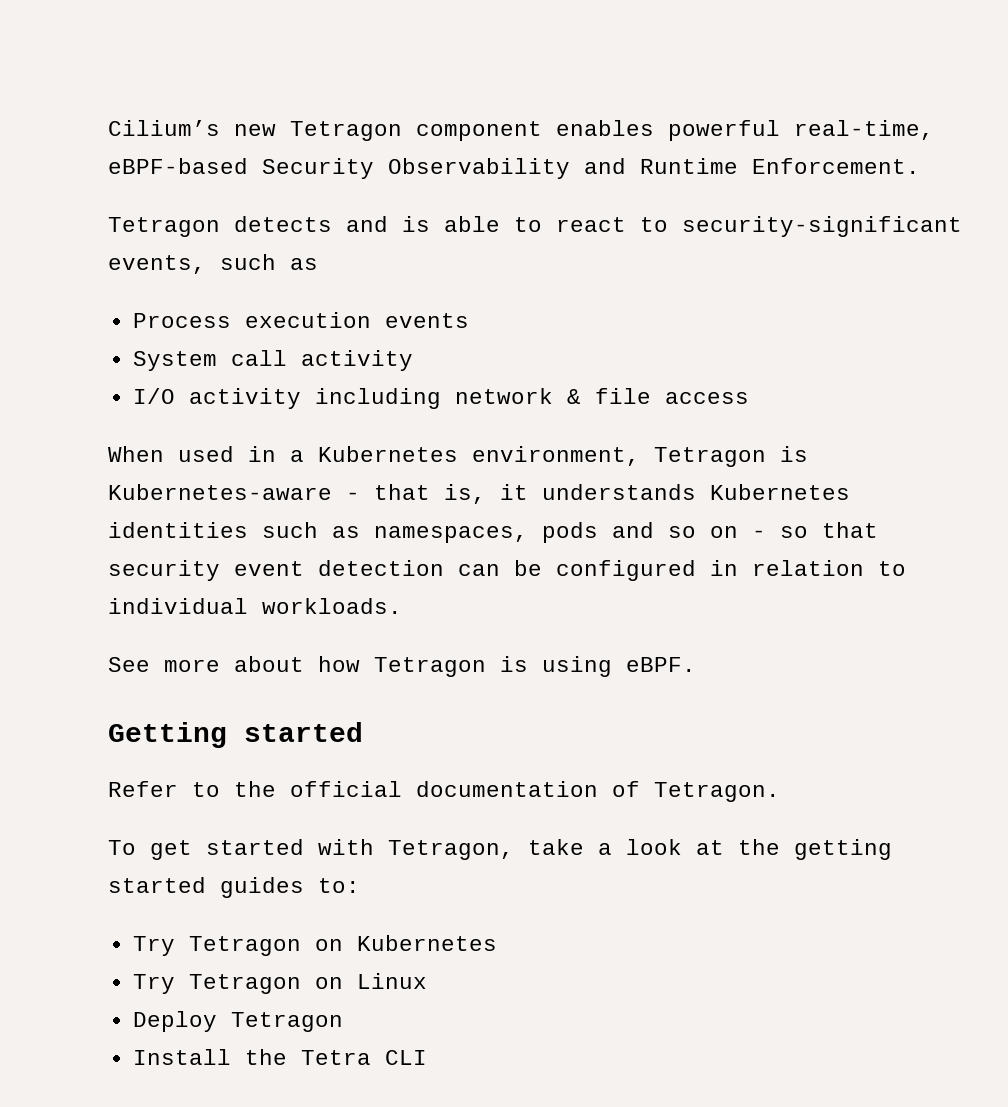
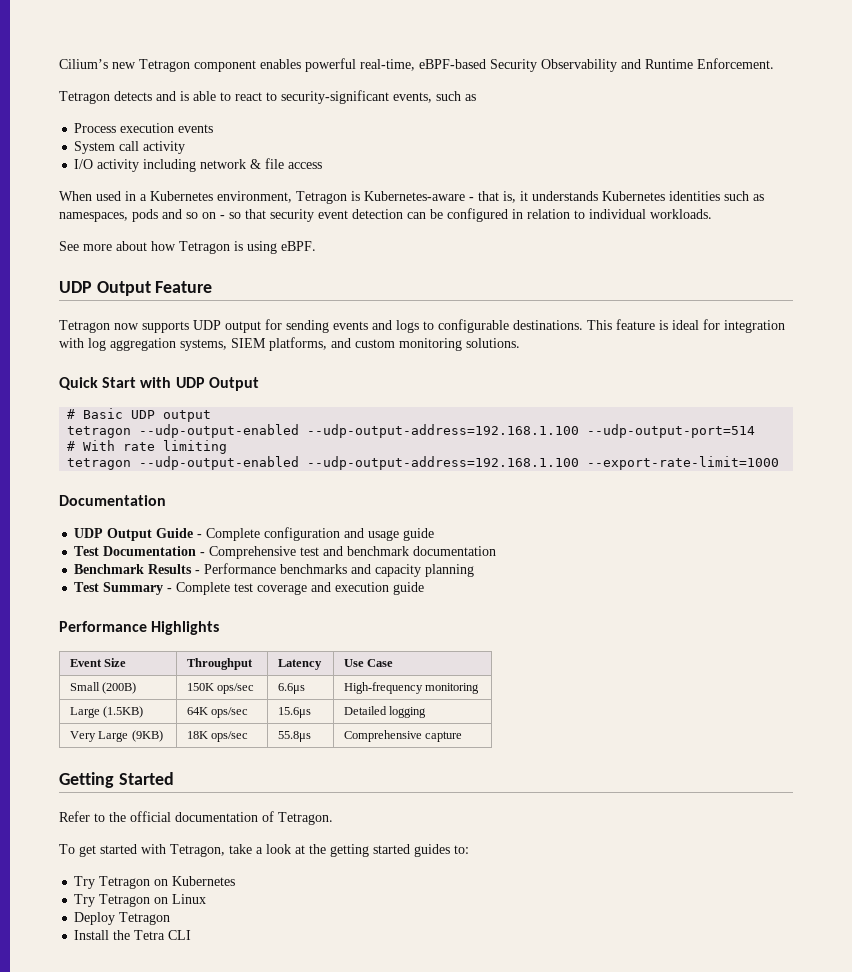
(696, 664) none -> [59,281,213,296] [59,319,785,333] [59,337,520,351] [59,377,259,391] [67,408,212,422] [67,424,756,438] [67,440,228,454] [67,456,780,470] [59,495,166,506] [74,527,435,541] [74,546,497,559] [74,563,475,577] [74,582,425,595] [59,621,220,635] [69,658,127,667] [186,658,253,670] [277,659,322,670] [343,659,394,667] [69,682,137,694] [186,683,255,694] [277,683,305,694] [343,682,480,694] [69,706,144,718] [186,707,249,718] [277,707,311,718] [343,706,427,718] [69,730,163,742] [186,731,249,742] [277,731,311,742] [343,730,463,742] // UDP Output Feature // Tetragon now supports UDP output for sending events and logs to configurable destinations. This feature is ideal for integration with log aggregation systems, SIEM platforms, and custom monitoring solutions. // Quick Start with UDP Output // # Basic UDP output // tetragon --udp-output-enabled --udp-output-address=192.168.1.100 --udp-output-port=514 // # With rate limiting // tetragon --udp-output-enabled --udp-output-address=192.168.1.100 --export-rate-limit=1000 // Documentation // UDP Output Guide - Complete configuration and usage guide // Test Documentation - Comprehensive test and benchmark documentation // Benchmark Results - Performance benchmarks and capacity planning // Test Summary - Complete test coverage and execution guide // Performance Highlights // Event Size | Throughput | Latency | Use Case // Small (200B) | 150K ops/sec | 6.6μs | High-frequency monitoring // Large (1.5KB) | 64K ops/sec | 15.6μs | Detailed logging // Very Large (9KB) | 18K ops/sec | 55.8μs | Comprehensive capture
[244,722,363,742] started -> [118,772,174,785] Started

